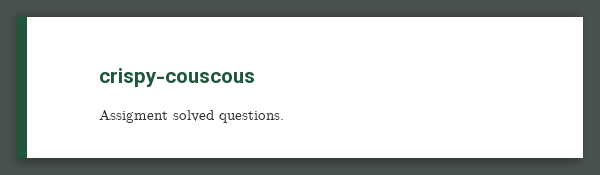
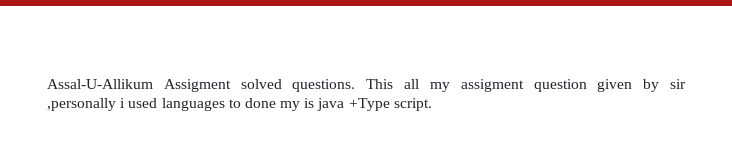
[99,68,255,87] crispy-couscous // -> [47,79,153,89] Assal-U-Allikum
(284, 117) none -> [366,79,686,92] [47,98,432,111] This all my assigment question given by sir ,personally i used languages to done my is java +Type script.

